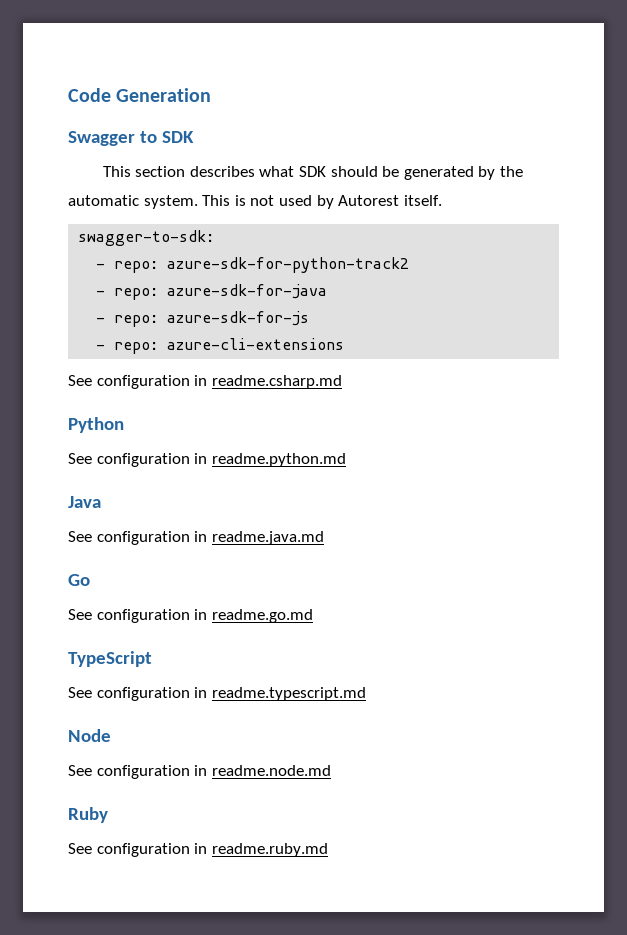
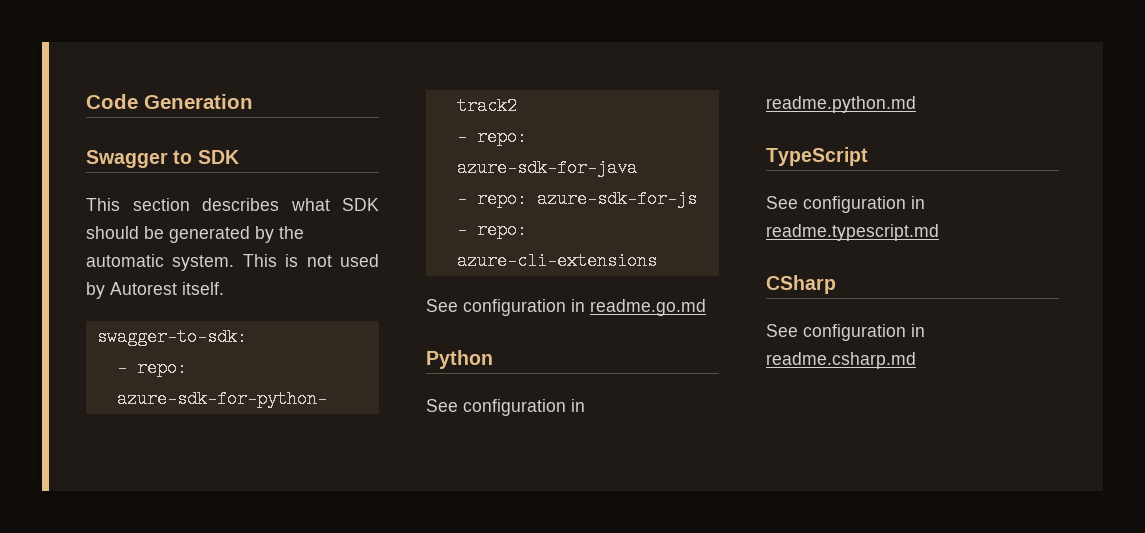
[211,375,342,389] readme.csharp.md -> [590,299,706,316] readme.go.md
[68,496,101,508] [68,531,324,545] [68,574,90,586] [68,609,313,623] // Java // See configuration in readme.java.md // Go // See configuration in readme.go.md -> (916, 104) none
[68,729,111,742] [68,765,331,779] [68,807,108,823] [68,843,328,857] Node // See configuration in readme.node.md // Ruby // See configuration in readme.ruby.md -> [766,275,836,294] [766,324,925,341] [766,352,916,369] CSharp // See configuration in readme.csharp.md

